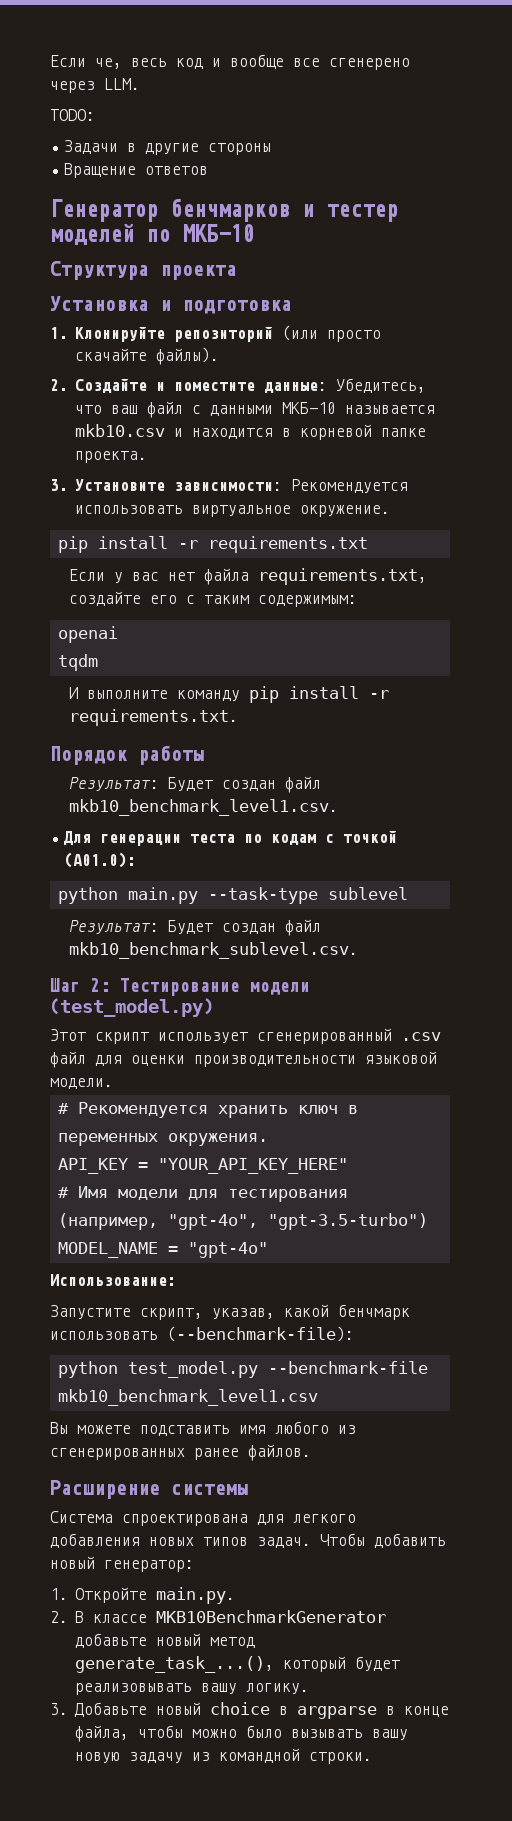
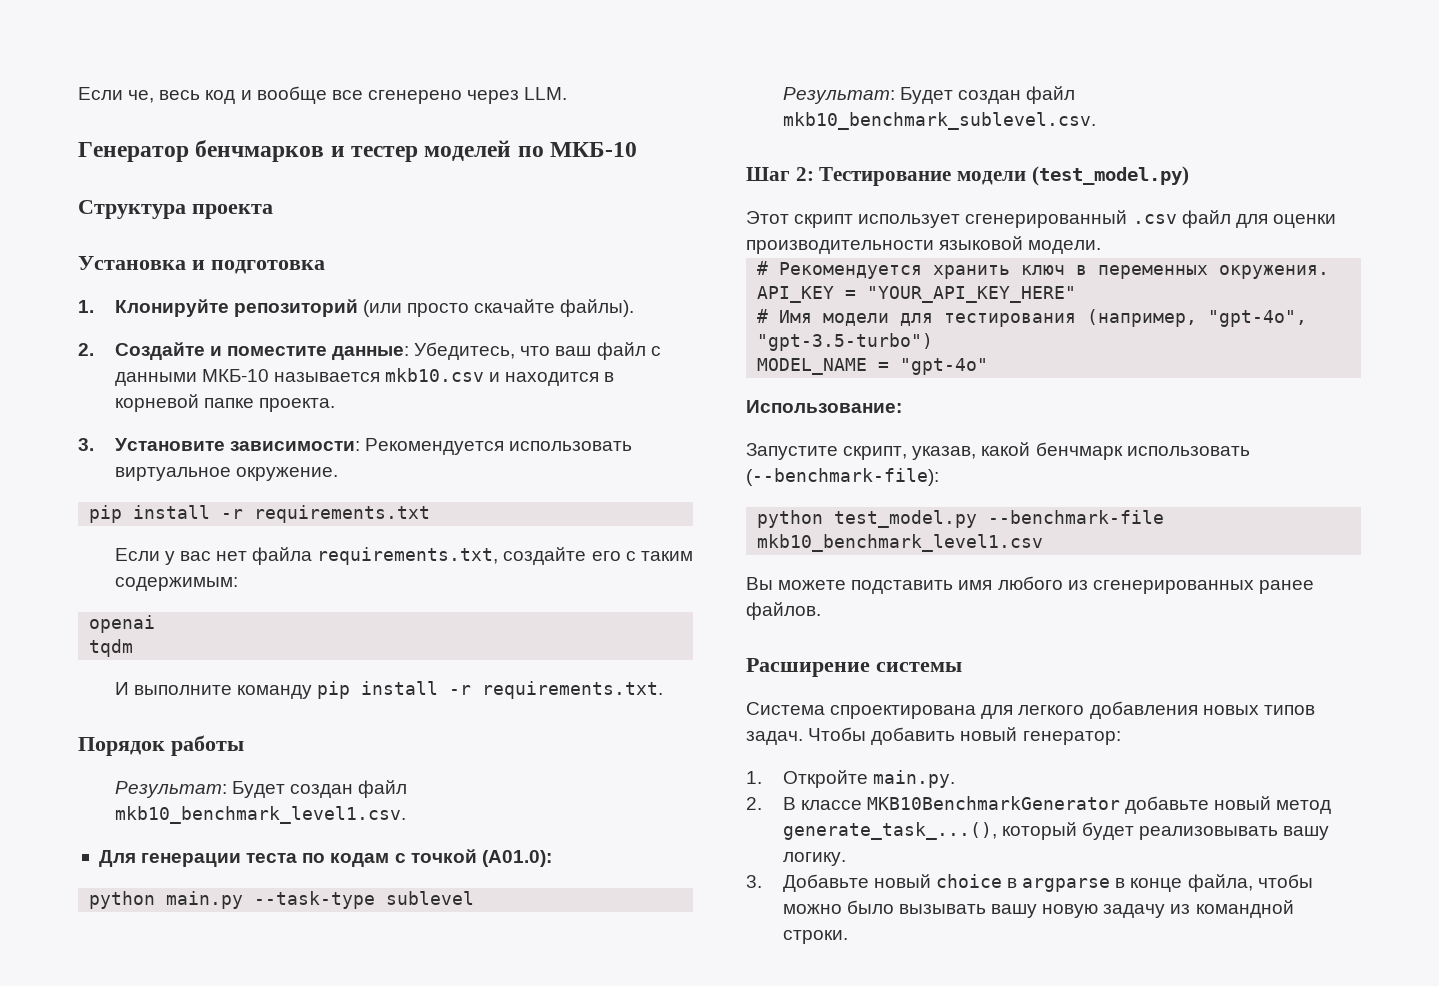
[50,109,95,121] [64,140,272,155] [64,163,209,178] // TODO: // Задачи в другие стороны // Вращение ответов -> (568, 93) none

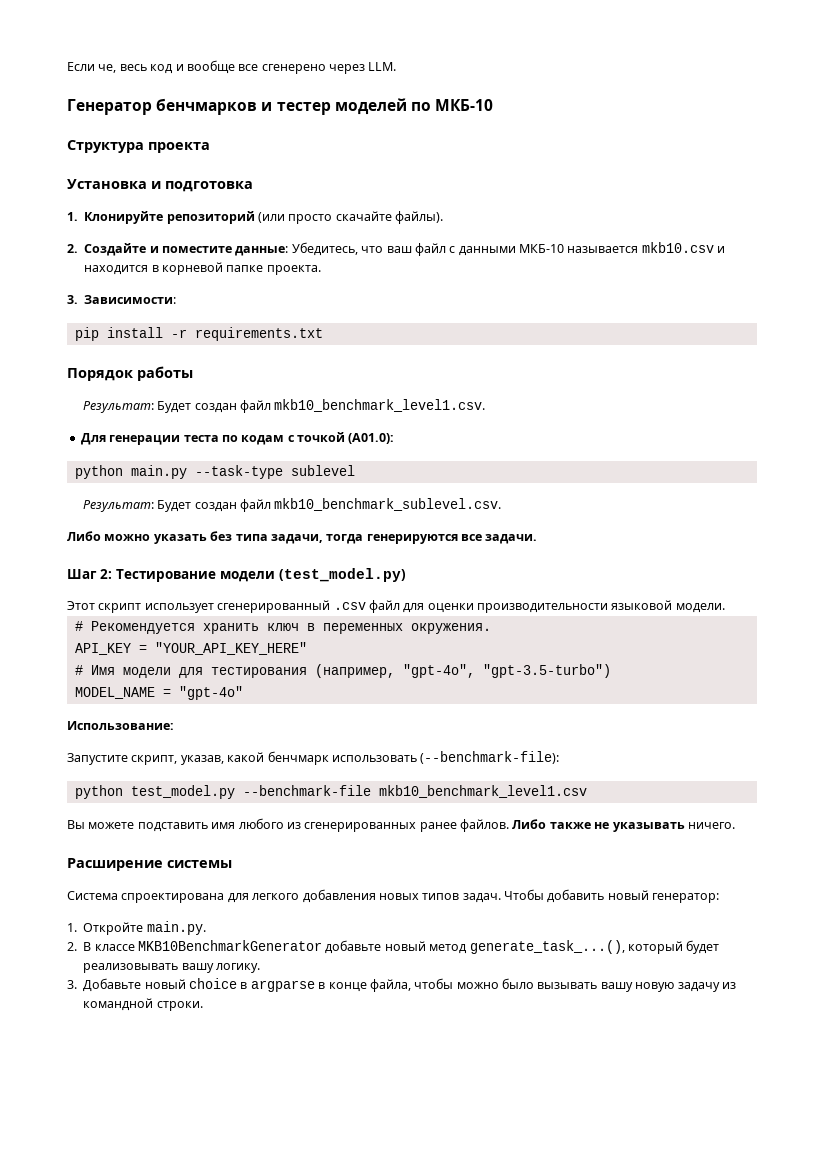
[114,438,633,455] [114,467,338,481] [89,505,431,523] [114,547,693,565] [114,577,238,591] [89,615,156,633] [89,639,134,657] [114,681,664,699] Установите зависимости: Рекомендуется использовать виртуальное окружение. // pip install -r requirements.txt // Если у вас нет файла requirements.txt, создайте его с таким содержимым: // openai // tqdm // И выполните команду pip install -r requirements.txt. -> [84,295,177,304] [74,327,323,341] Зависимости: // pip install -r requirements.txt
(1096, 121) none -> [67,531,538,544] // Либо можно указать без типа задачи, тогда генерируются все задачи.
(821, 611) none -> [512,819,735,832] Либо также не указывать ничего.

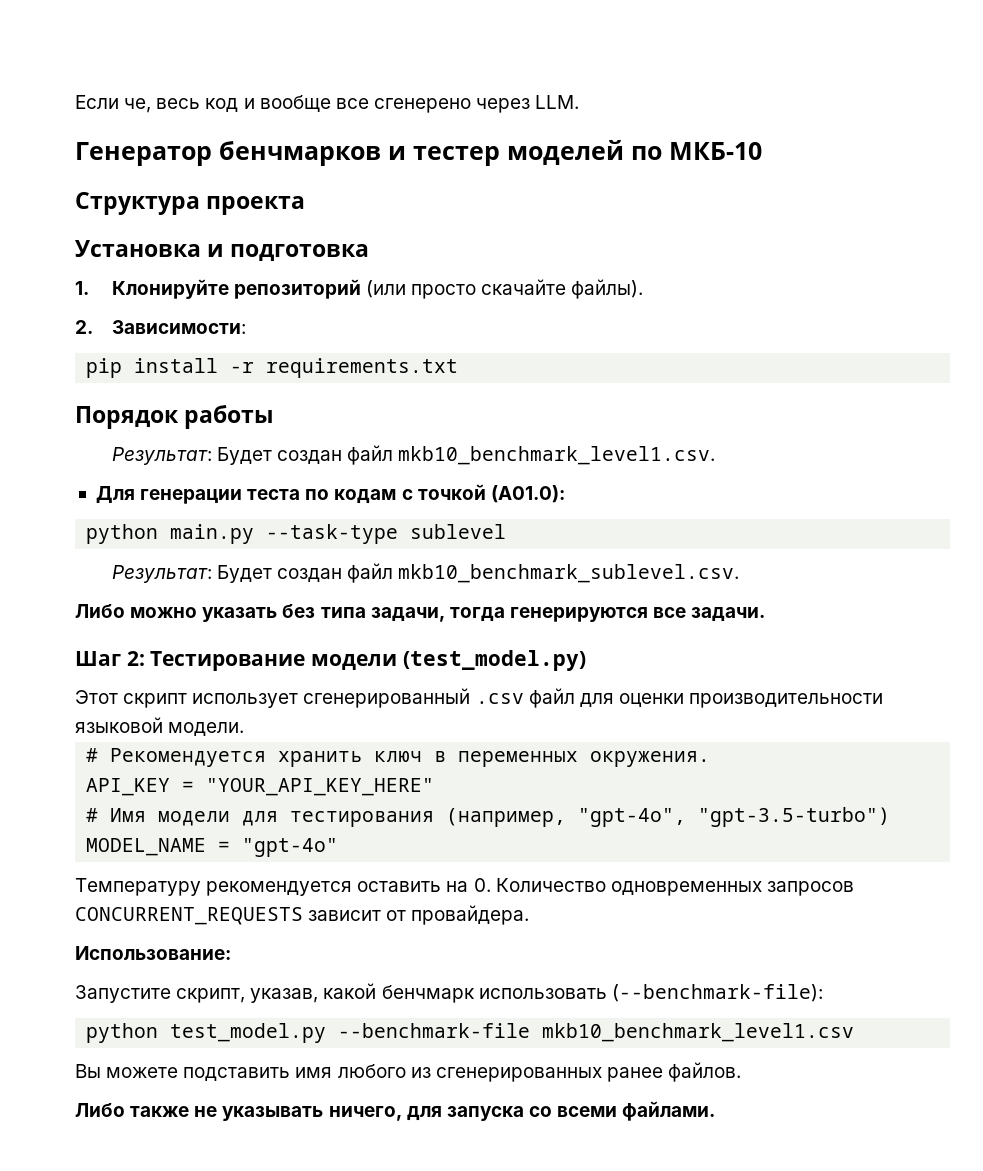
[84,242,726,256] [84,262,321,275] [67,295,78,304] Создайте и поместите данные: Убедитесь, что ваш файл с данными МКБ-10 называется mkb10.csv и находится в корневой папке проекта. // 3. -> (93, 327) none
(243, 693) none -> [75,878,854,896] [75,905,530,925] // Температуру рекомендуется оставить на 0. Количество одновременных запросов CONCURRENT_REQUESTS зависит от провайдера.
(509, 825) none -> (742, 1072) //
[687,822,735,829] [67,858,232,871] [67,889,720,903] [67,921,206,935] [67,940,720,954] [83,963,260,973] [67,978,736,992] [83,998,203,1011] ничего. // Расширение системы // Система спроектирована для легкого добавления новых типов задач. Чтобы добавить новый генератор: // 1. Откройте main.py. // 2. В классе MKB10BenchmarkGenerator добавьте новый метод generate_task_...(), который будет реализовывать вашу логику. // 3. Добавьте новый choice в argparse в конце файла, чтобы можно было вызывать вашу новую задачу из командной строки. -> [328,1101,716,1121] ничего, для запуска со всеми файлами.

